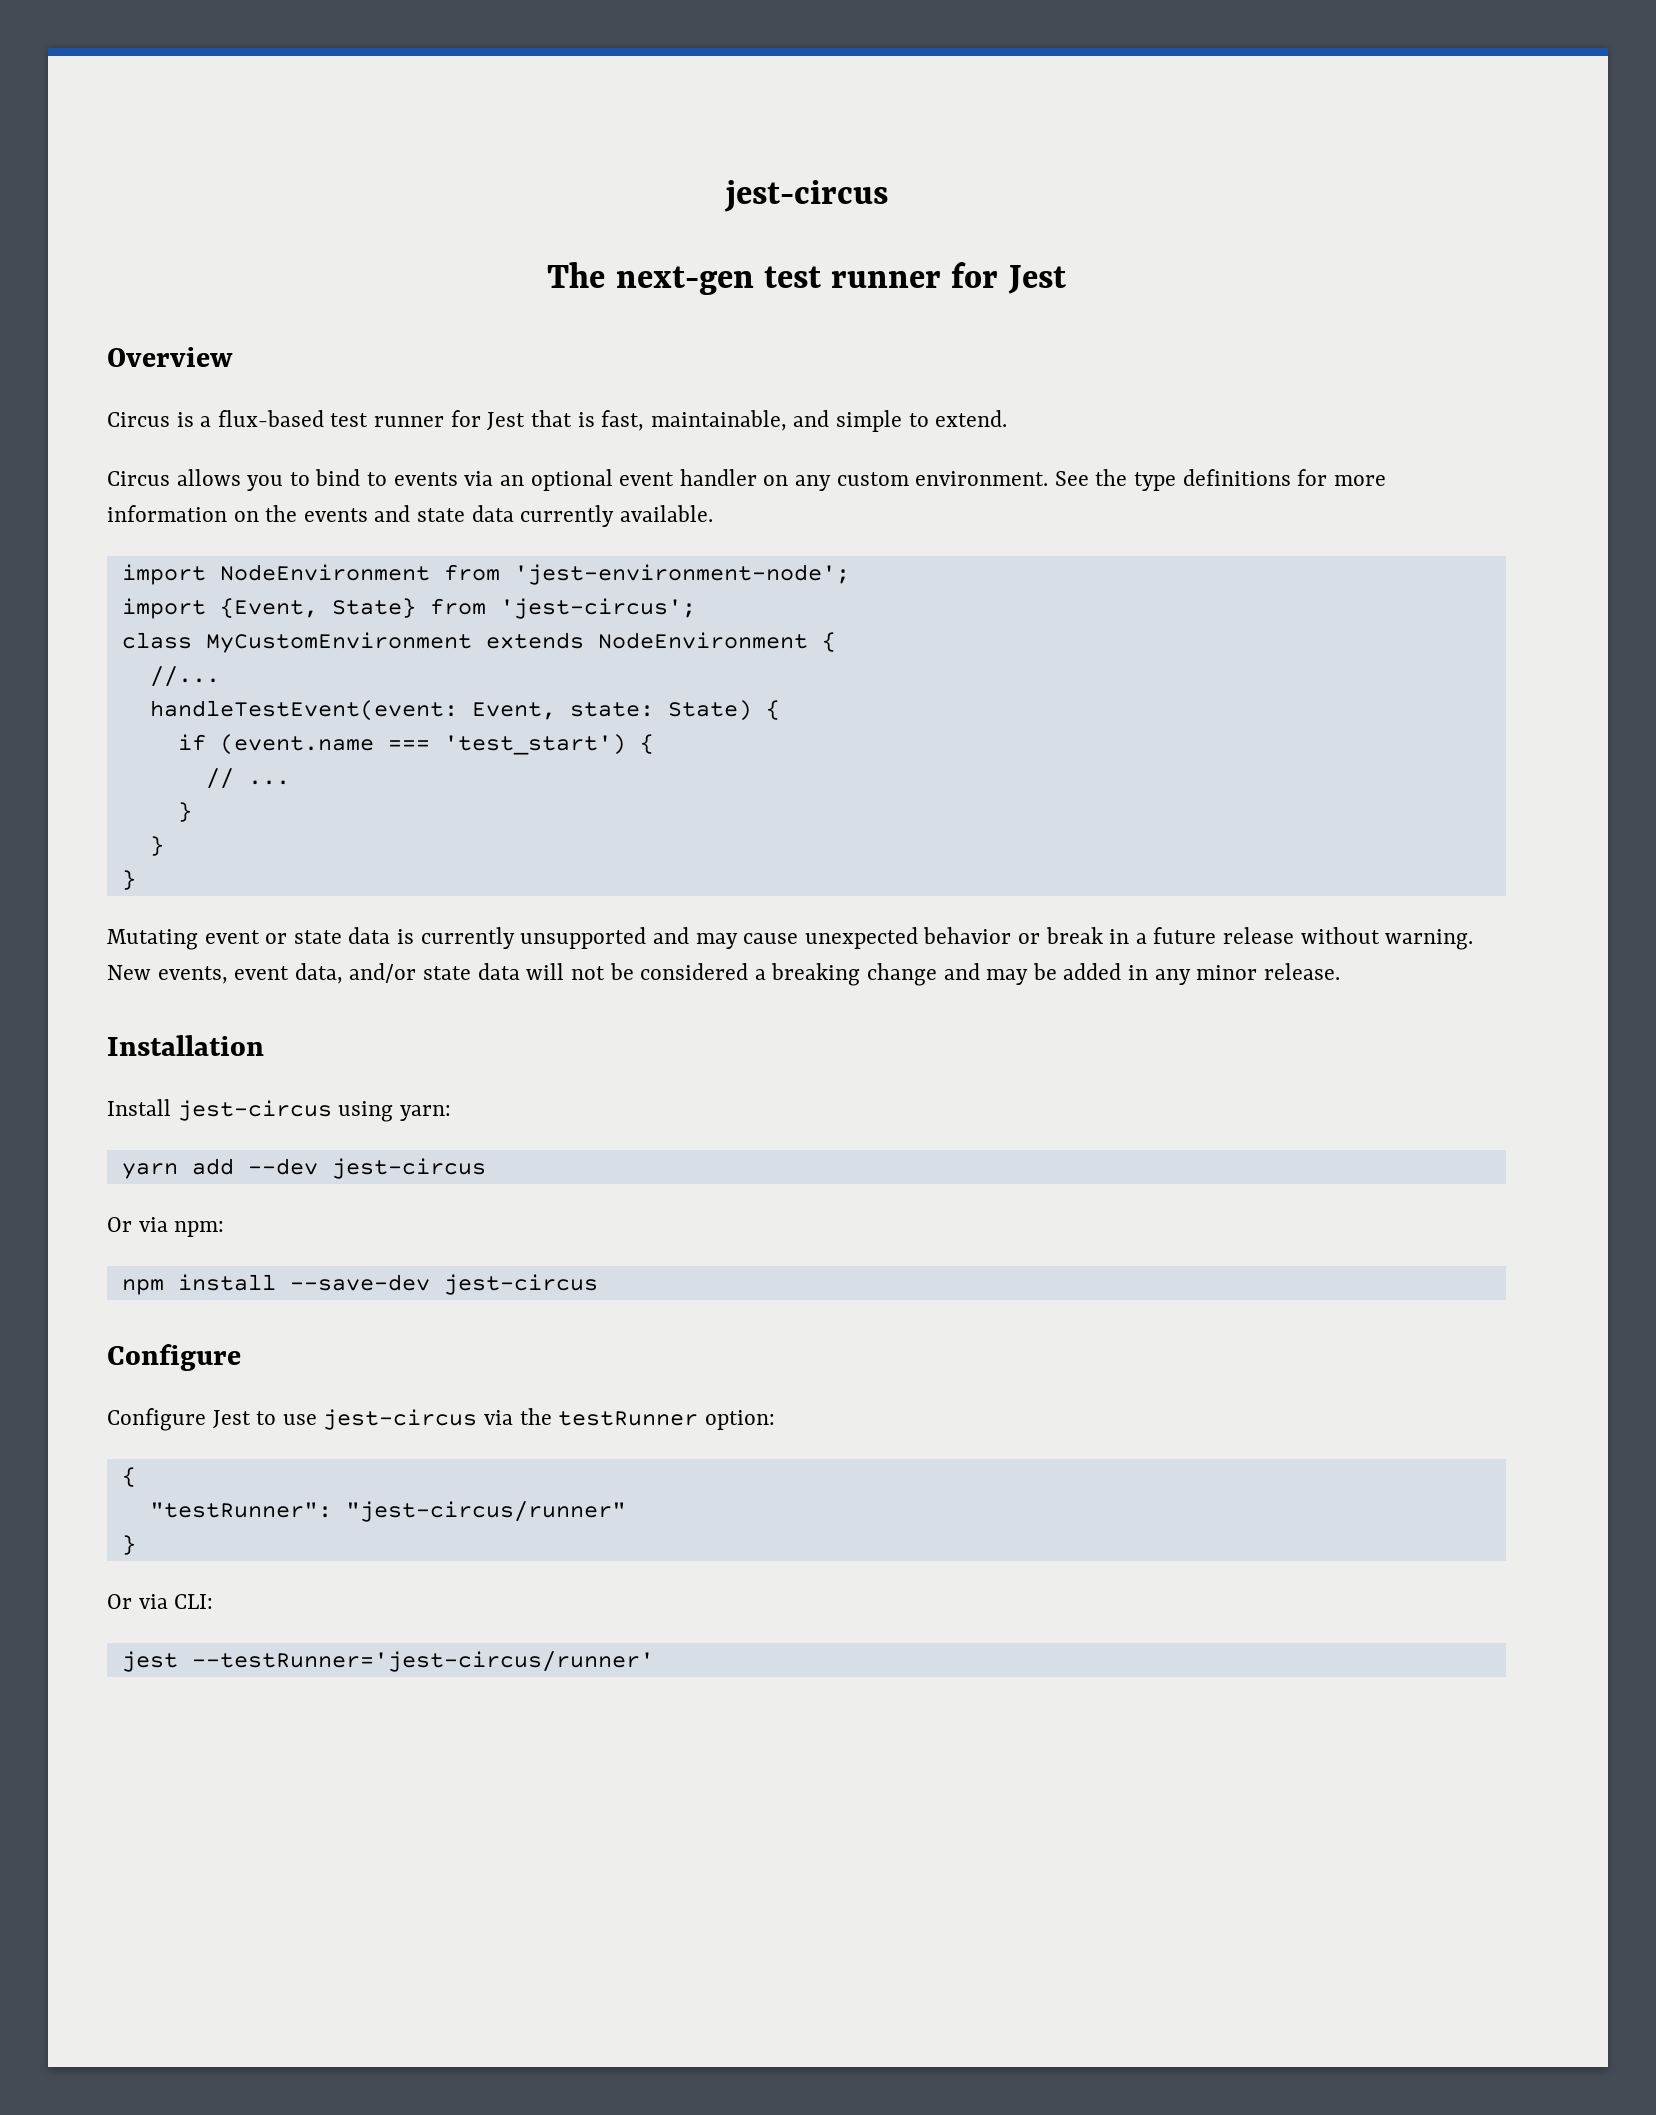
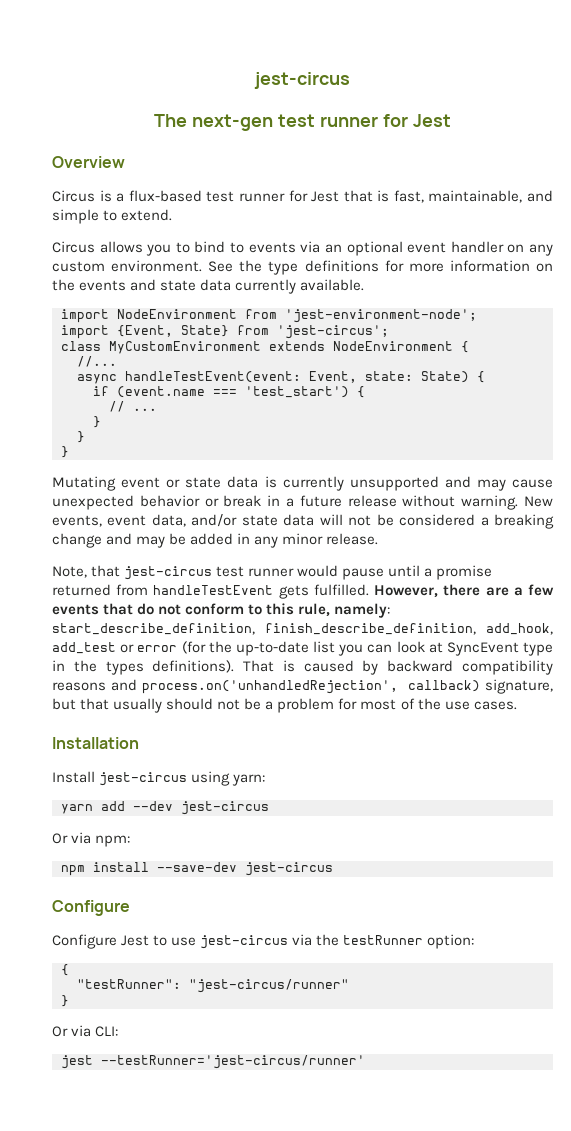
(220, 676) none -> [77,374,117,384] async
(1340, 971) none -> [52,565,493,580] [52,584,554,599] [52,603,391,618] [52,623,553,635] [52,641,554,656] [52,660,553,675] [52,679,553,694] [52,698,517,713] // Note, that jest-circus test runner would pause until a promise returned from handleTestEvent gets fulfilled. However, there are a few events that do not conform to this rule, namely: start_describe_definition, finish_describe_definition, add_hook, add_test or error (for the up-to-date list you can look at SyncEvent type in the types definitions). That is caused by backward compatibility reasons and process.on('unhandledRejection', callback) signature, but that usually should not be a problem for most of the use cases.

